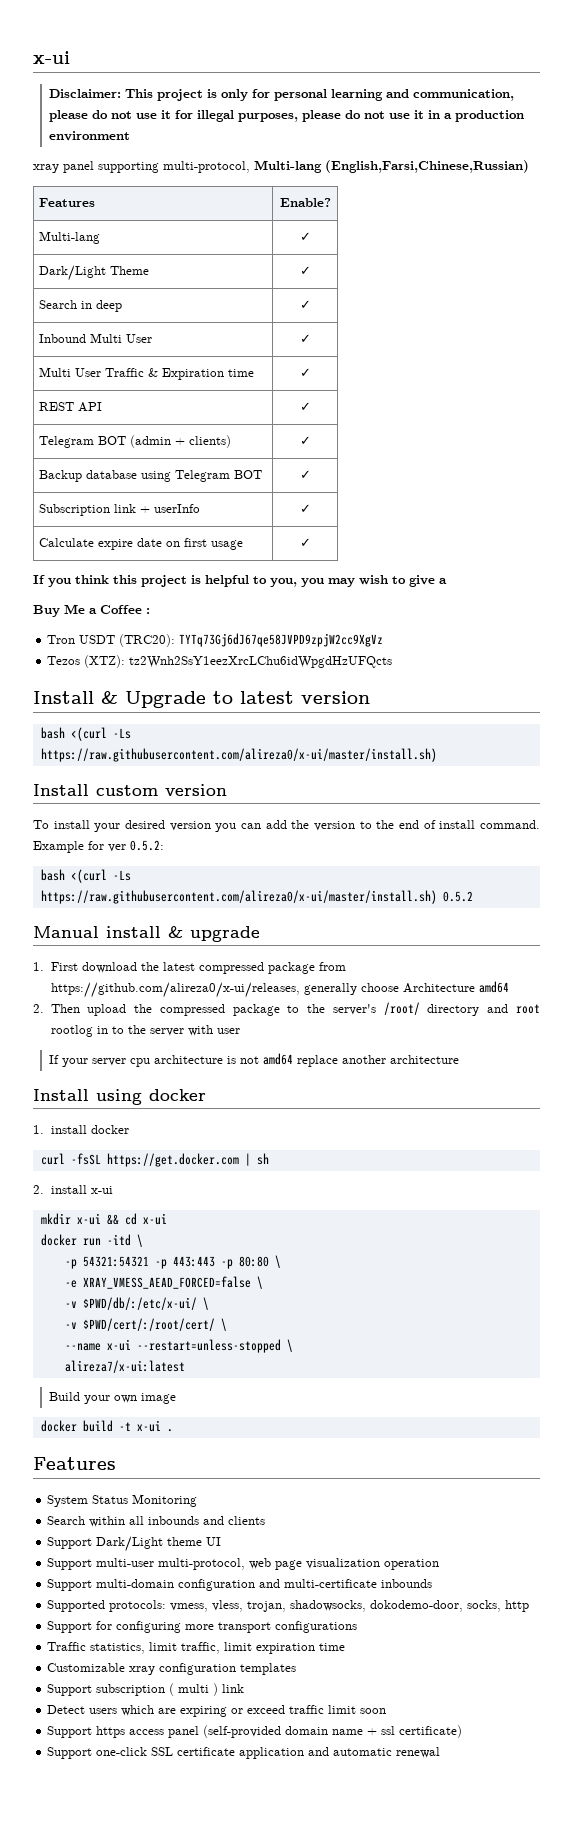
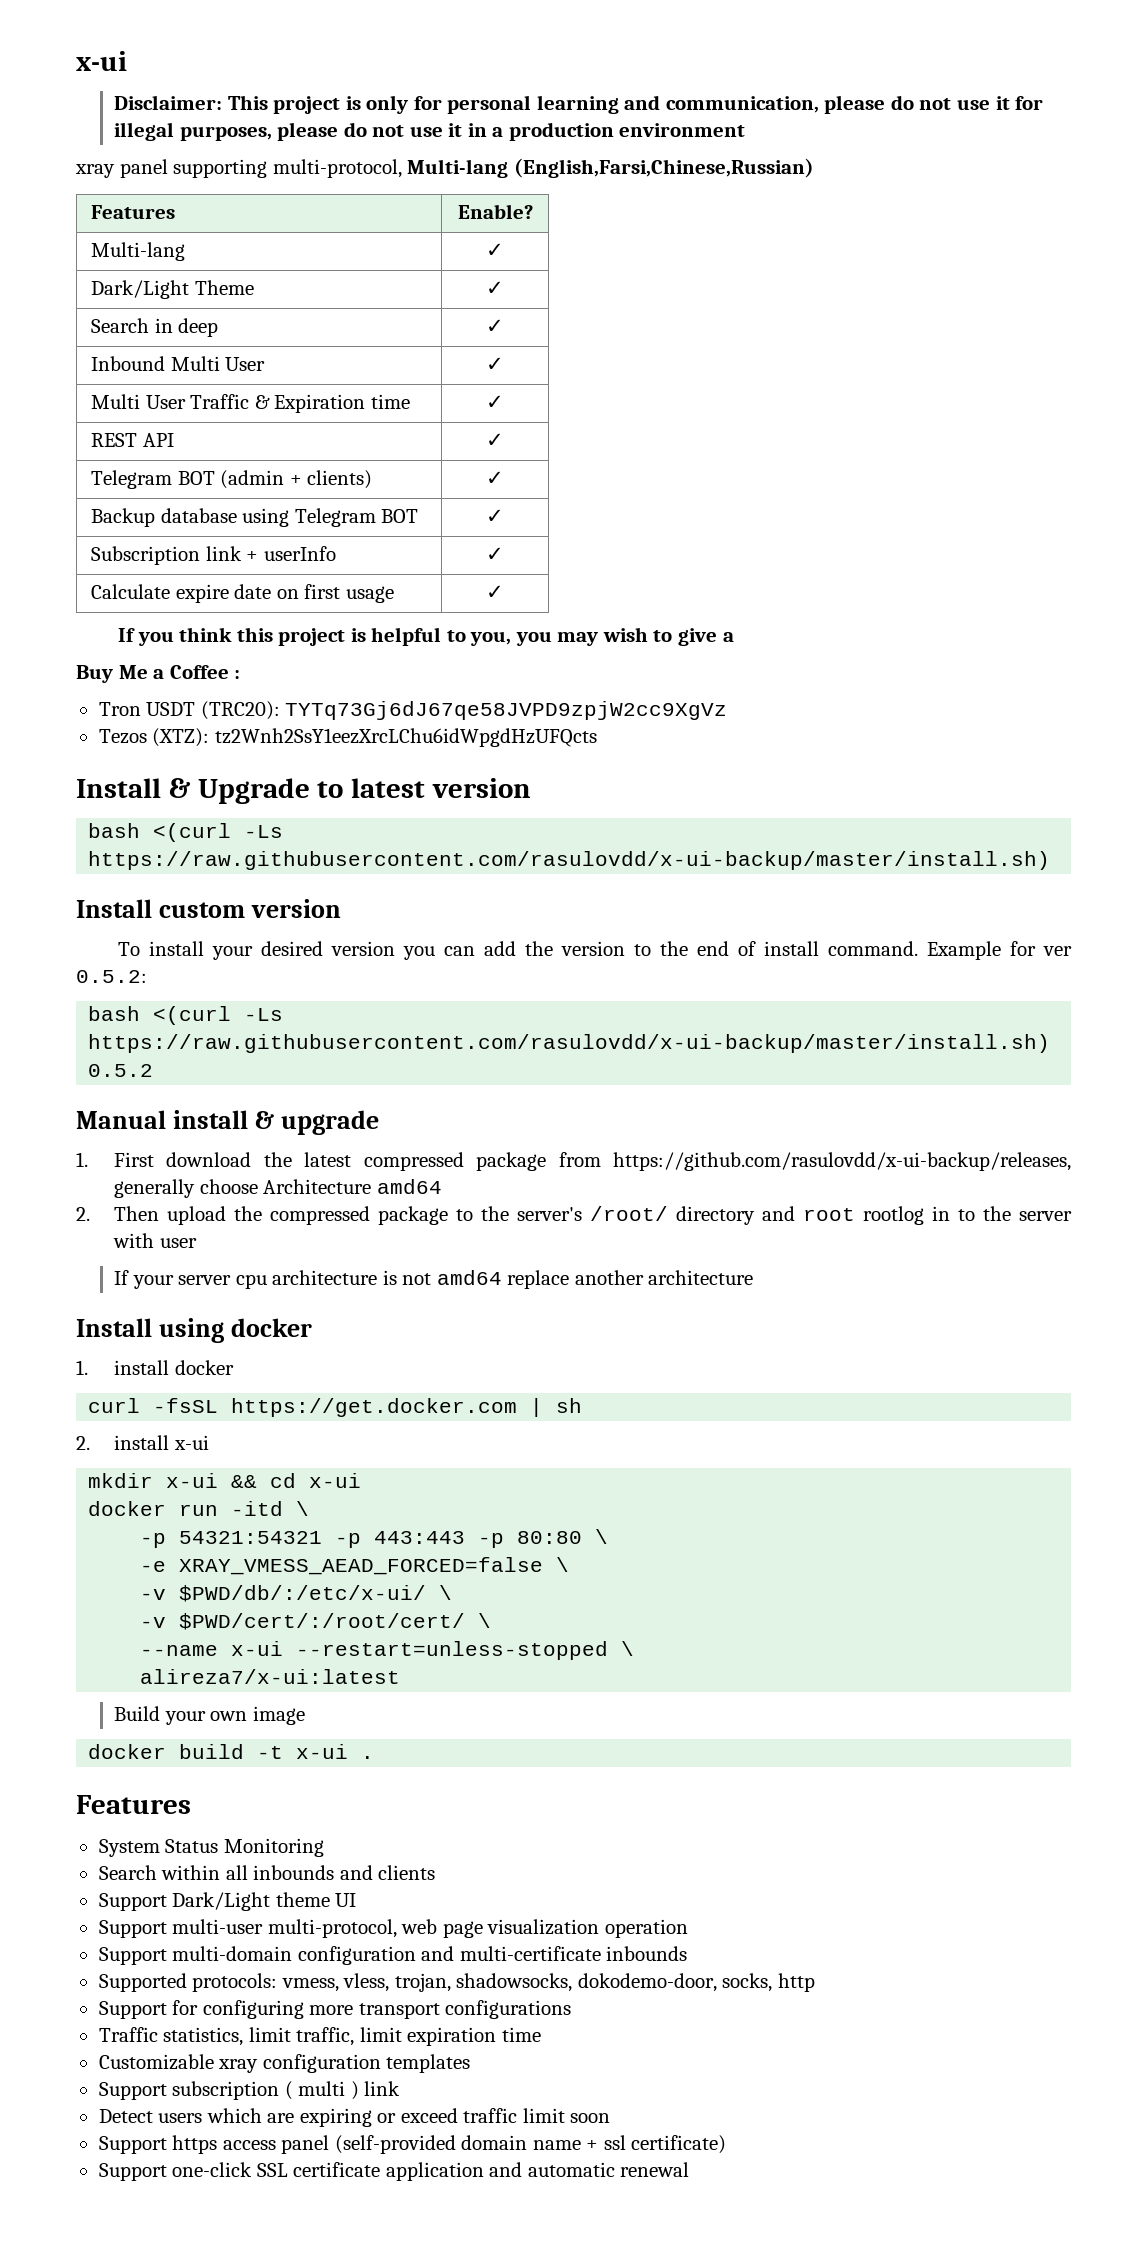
[40,748,437,762] https://raw.githubusercontent.com/alireza0/x-ui/master/install.sh) -> [88,851,1051,870] https://raw.githubusercontent.com/rasulovdd/x-ui-backup/master/install.sh)
[40,890,437,904] https://raw.githubusercontent.com/alireza0/x-ui/master/install.sh) -> [88,1034,1051,1053] https://raw.githubusercontent.com/rasulovdd/x-ui-backup/master/install.sh)
[50,982,300,998] https://github.com/alireza0/x-ui/releases, -> [613,1152,1071,1171] https://github.com/rasulovdd/x-ui-backup/releases,

